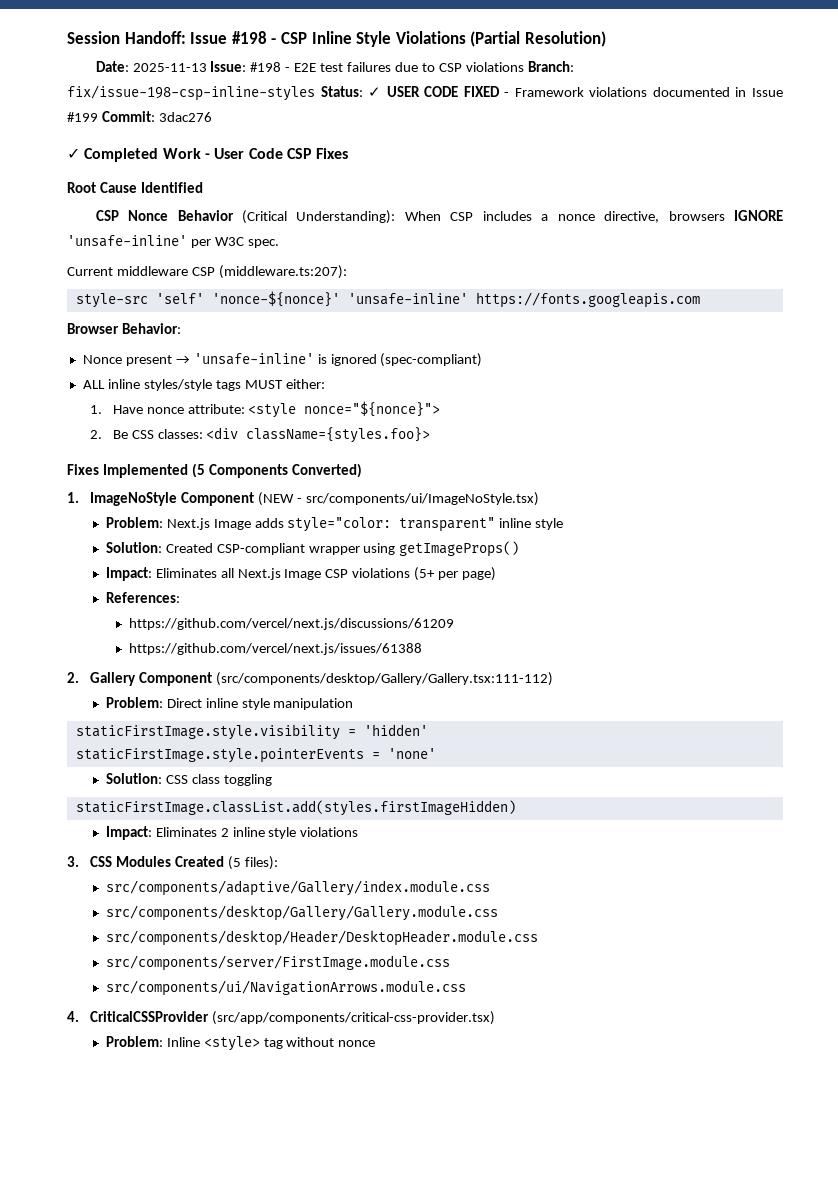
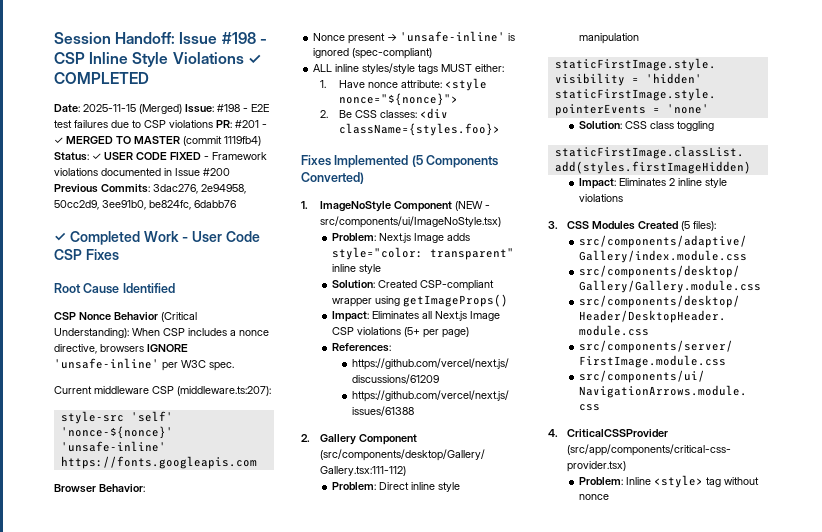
[470,31,606,47] (Partial Resolution) -> [247,54,261,64] [54,72,149,84] ✓ COMPLETED
[132,63,207,72] 2025-11-13 -> [83,104,182,114] 2025-11-15 (Merged)
[527,61,574,72] [67,85,315,101] Branch: fix/issue-198-csp-inline-styles -> [216,120,267,128] [54,136,261,146] PR: #201 - ✓ MERGED TO MASTER (commit 1119fb4)
[67,111,212,122] #199 Commit: 3dac276 -> [203,168,230,176] [54,184,246,194] [54,200,236,210] #200 Previous Commits: 3dac276, 2e94958, 50cc2d9, 3ee91b0, be824fc, 6dabb76

